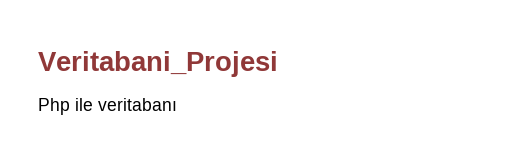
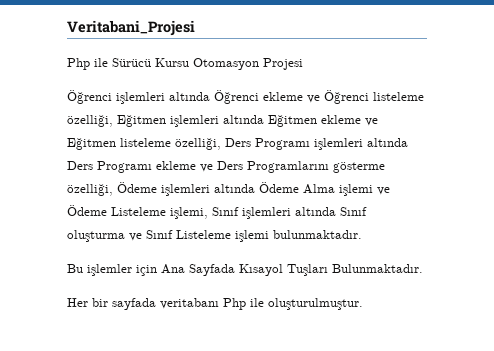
[98,98,177,111] veritabanı -> [112,58,303,70] [67,90,424,104] [67,115,378,127] [67,138,408,150] [67,161,385,173] [67,182,390,196] [67,205,367,219] [67,230,362,242] [67,264,423,276] [67,298,363,310] Sürücü Kursu Otomasyon Projesi // Öğrenci işlemleri altında Öğrenci ekleme ve Öğrenci listeleme özelliği, Eğitmen işlemleri altında Eğitmen ekleme ve Eğitmen listeleme özelliği, Ders Programı işlemleri altında Ders Programı ekleme ve Ders Programlarını gösterme özelliği, Ödeme işlemleri altında Ödeme Alma işlemi ve Ödeme Listeleme işlemi, Sınıf işlemleri altında Sınıf oluşturma ve Sınıf Listeleme işlemi bulunmaktadır. // Bu işlemler için Ana Sayfada Kısayol Tuşları Bulunmaktadır. // Her bir sayfada veritabanı Php ile oluşturulmuştur.

